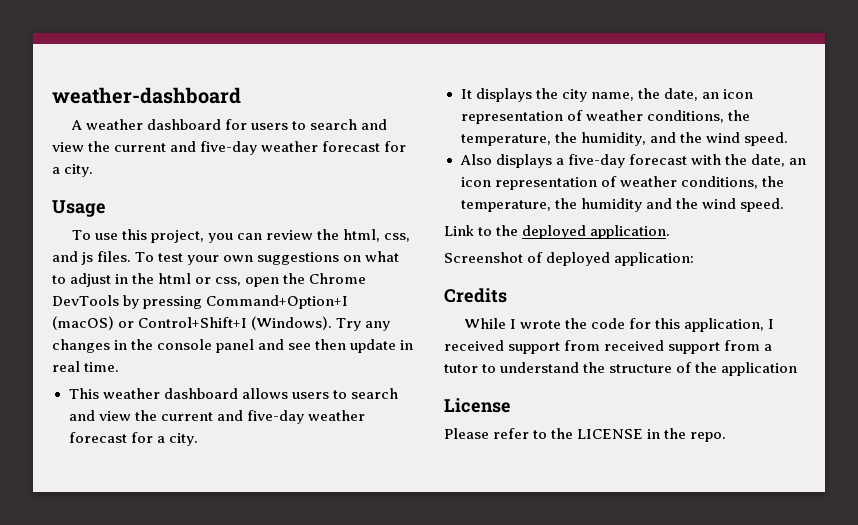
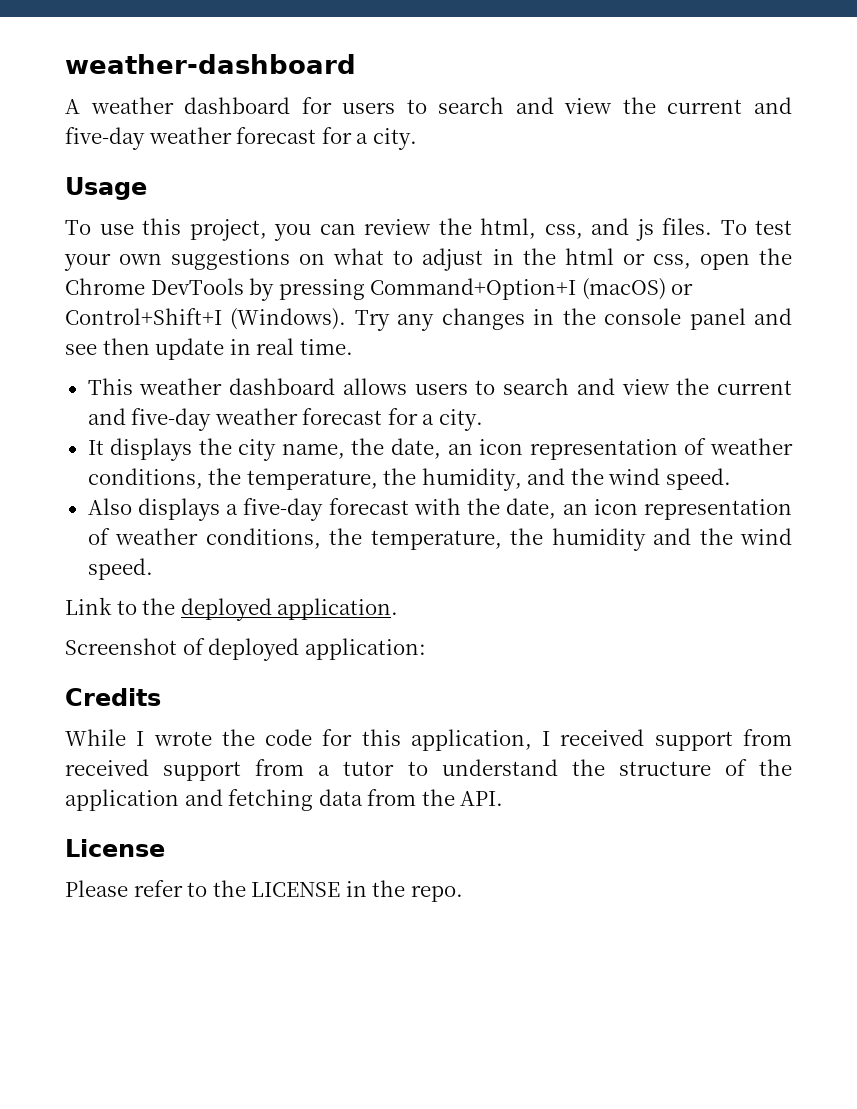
(798, 369) none -> [184,789,504,811] and fetching data from the API.

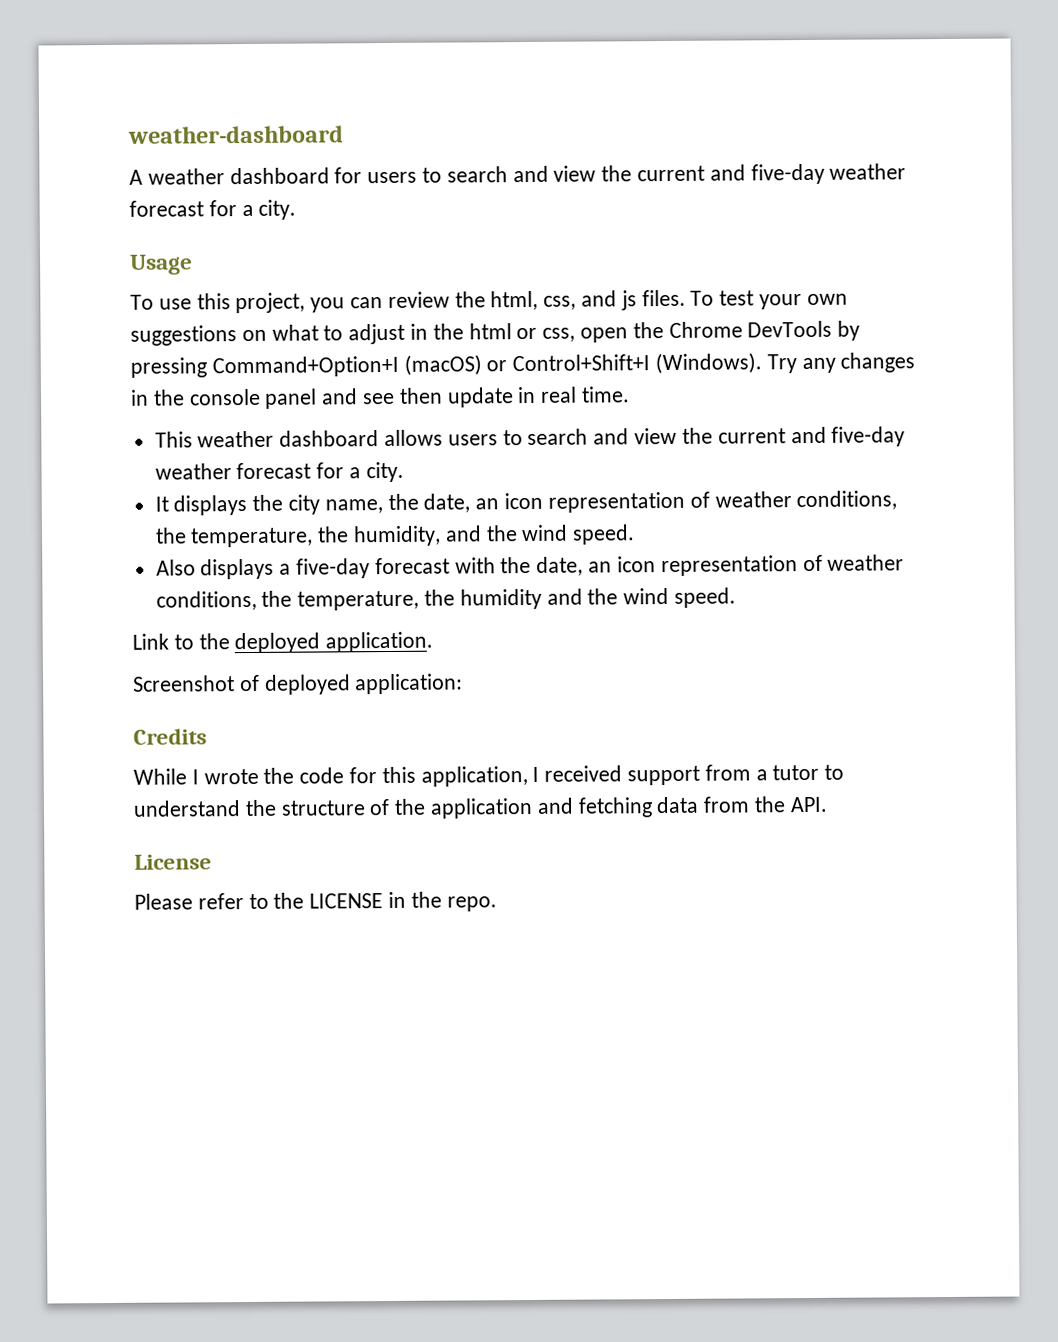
[65,759,305,781] received support from -> (751, 772) none

